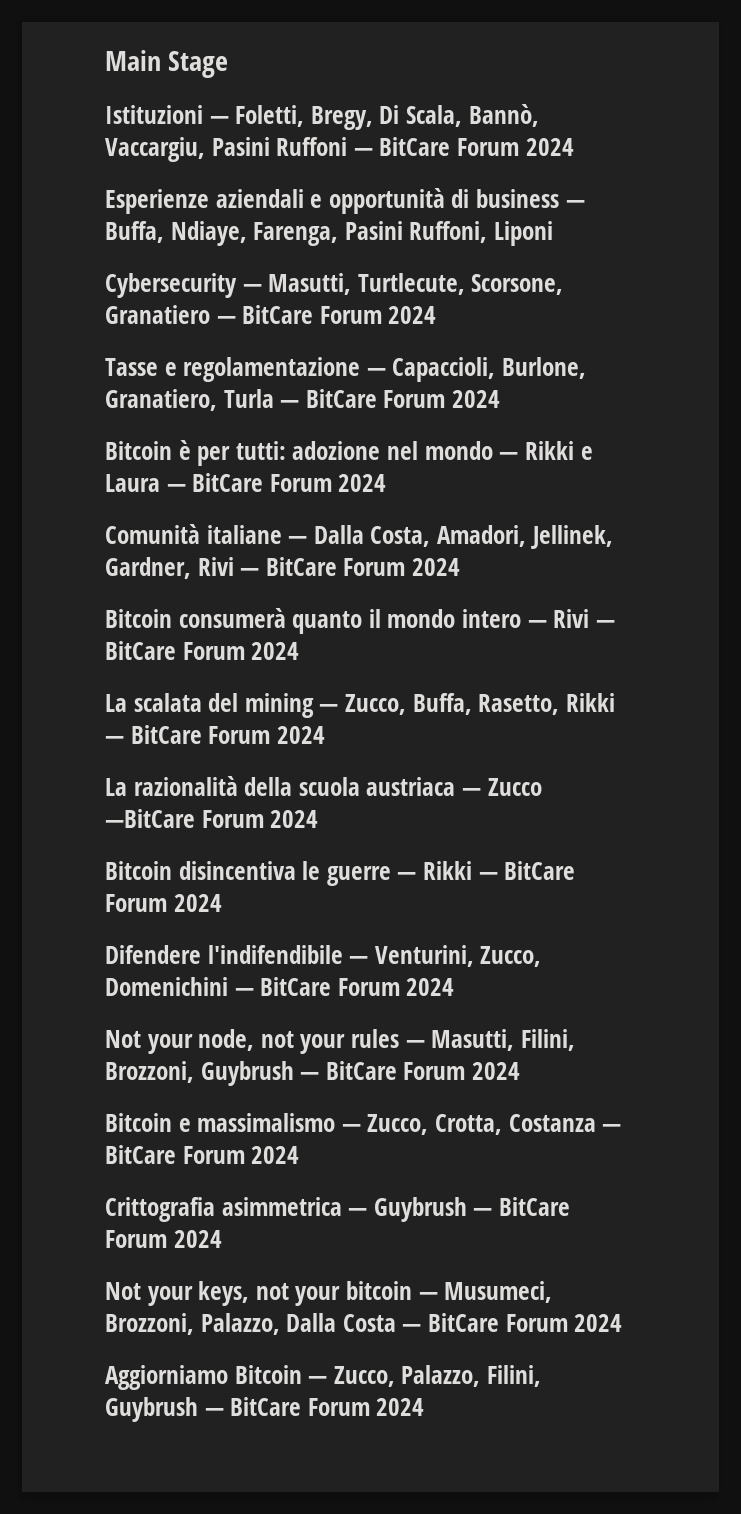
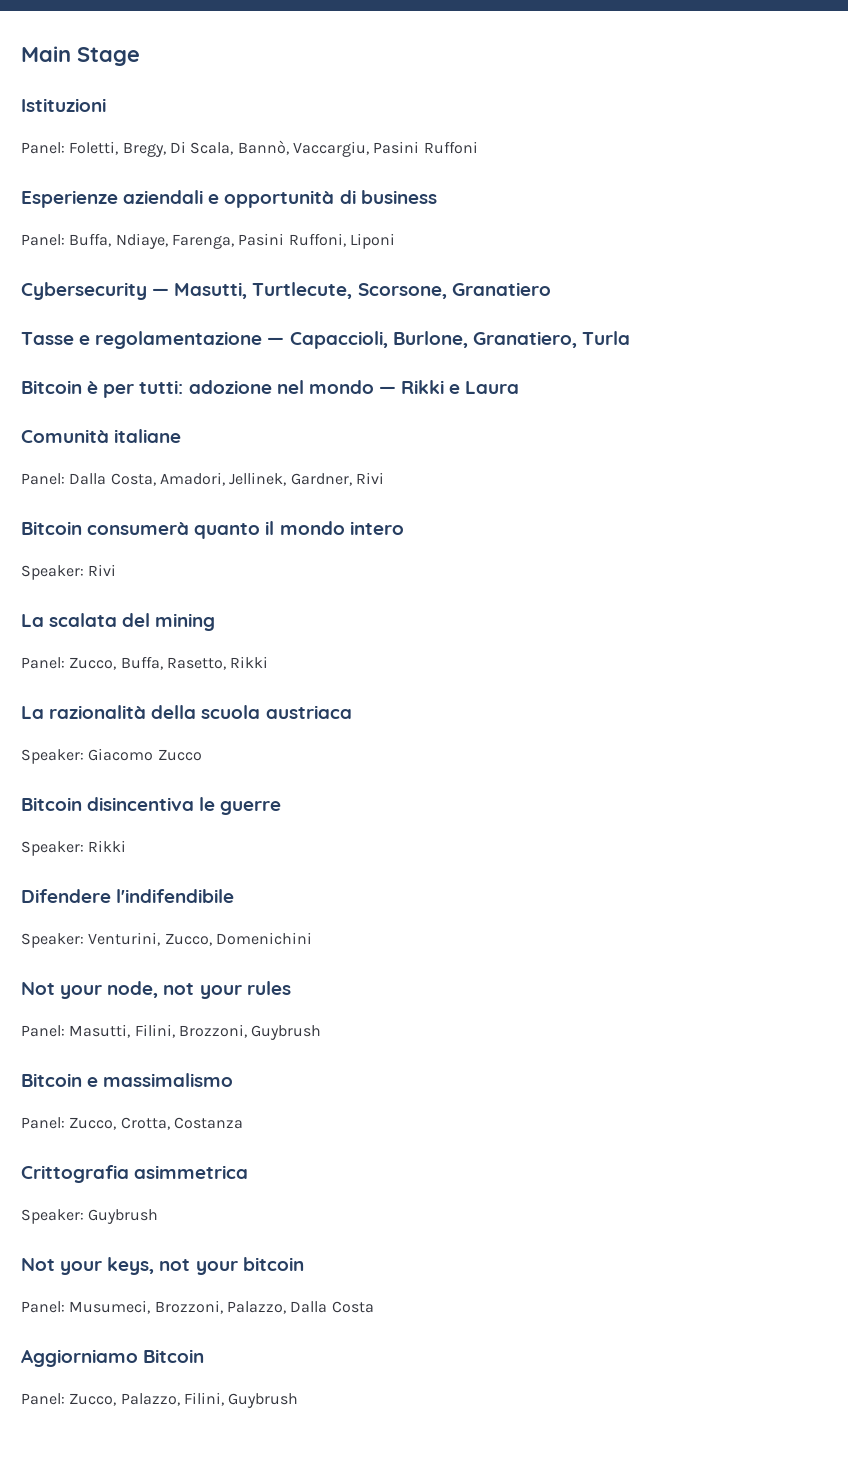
[209,116,229,124] — -> [21,142,65,154] // Panel:
[353,137,574,156] — BitCare Forum 2024 -> (478, 147) none
[565,200,585,208] — -> [21,234,65,246] // Panel:
[216,305,437,324] — BitCare Forum 2024 -> (551, 289) none
[280,389,501,408] — BitCare Forum 2024 -> (630, 338) none
[166,473,387,492] — BitCare Forum 2024 -> (520, 387) none
[288,536,308,544] — -> [21,473,65,485] // Panel:
[240,557,461,576] — BitCare Forum 2024 -> (384, 478) none
[527,609,615,628] [105,641,300,660] — Rivi — BitCare Forum 2024 -> [21,564,117,580] // Speaker: Rivi
[319,704,339,712] — -> [21,657,65,669] // Panel:
[105,725,325,744] — BitCare Forum 2024 -> (269, 662) none
[462,788,482,796] — -> [21,748,154,764] // Speaker: Giacomo
[105,809,319,828] —BitCare Forum 2024 -> (202, 755) none
[397,861,576,880] [105,894,222,912] — Rikki — BitCare Forum 2024 -> [21,840,127,856] // Speaker: Rikki
[349,956,369,964] — -> [21,933,84,948] // Speaker:
[234,977,455,996] — BitCare Forum 2024 -> (312, 938) none
[405,1040,425,1048] — -> [21,1025,65,1037] // Panel:
[300,1061,521,1080] — BitCare Forum 2024 -> (322, 1032) none
[341,1124,361,1132] — -> [21,1117,65,1129] // Panel:
[602,1124,622,1132] [105,1145,300,1164] — BitCare Forum 2024 -> (243, 1123) none
[348,1197,571,1222] [105,1230,222,1248] — Guybrush — BitCare Forum 2024 -> [21,1209,159,1224] // Speaker: Guybrush
[418,1292,438,1300] — -> [21,1301,65,1313] // Panel:
[402,1313,623,1332] — BitCare Forum 2024 -> (374, 1307) none
[308,1376,328,1384] — -> [21,1393,65,1405] // Panel:
[204,1397,425,1416] — BitCare Forum 2024 -> (299, 1400) none

